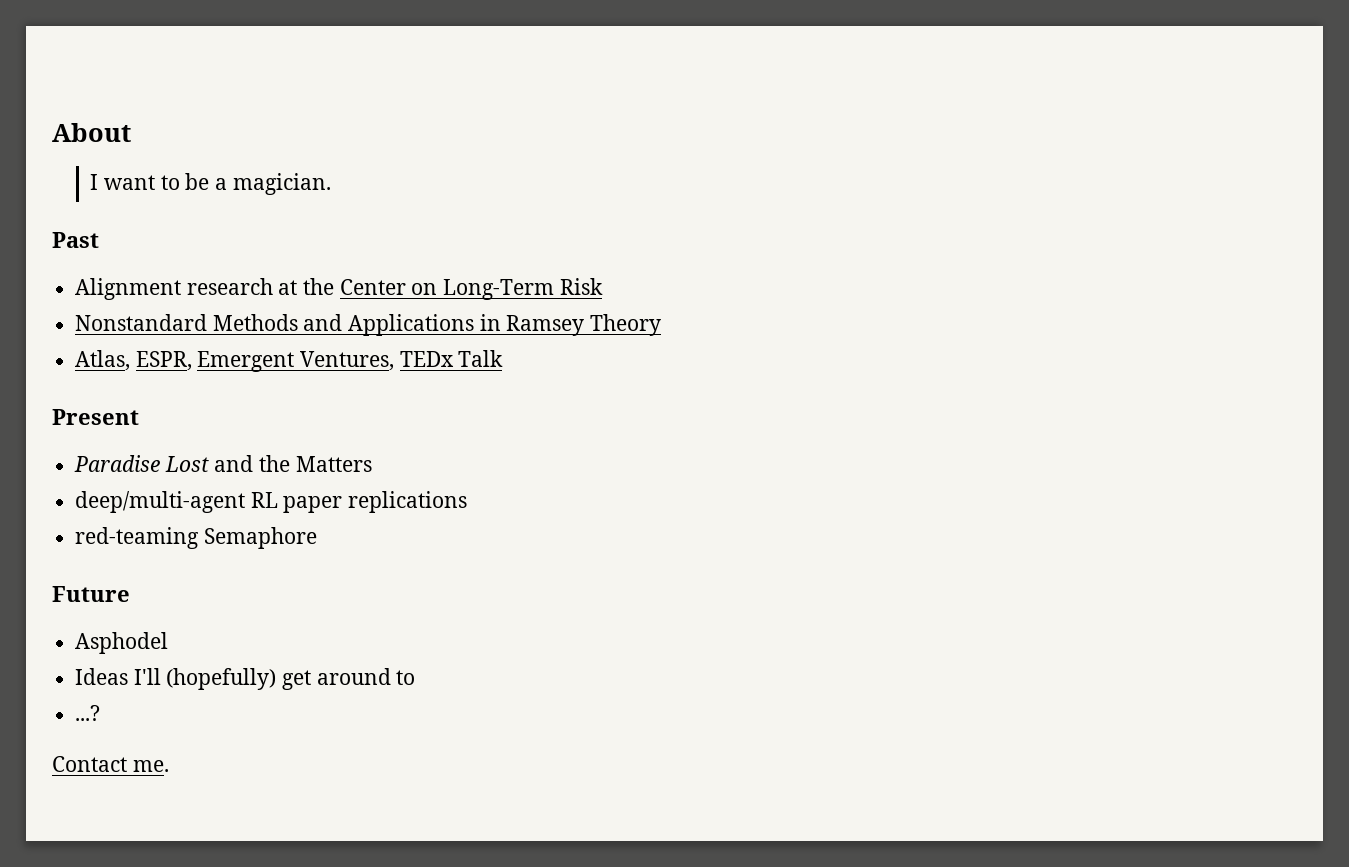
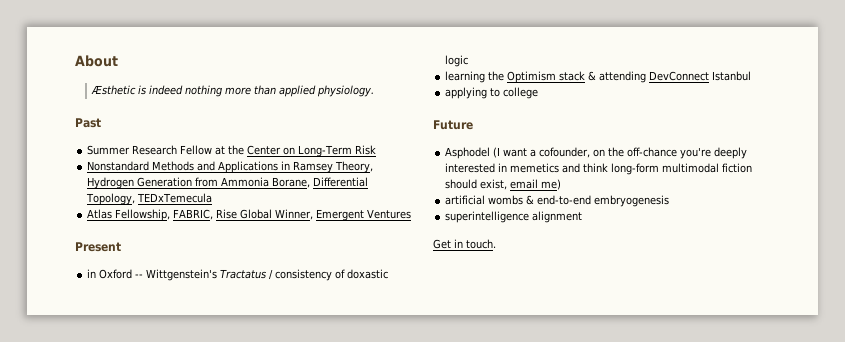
[90,173,331,195] [52,232,99,248] [75,278,273,300] I want to be a magician. // Past // Alignment research -> [91,85,375,97] [75,118,101,128] [87,145,213,155] Æsthetic is indeed nothing more than applied physiology. // Past // Summer Research Fellow
[590,314,662,336] [75,350,504,372] [52,409,139,425] [74,455,372,472] [75,491,468,513] [75,527,317,549] [52,586,130,602] [75,632,169,654] [75,668,416,690] [75,705,101,721] [52,756,169,772] Theory // Atlas, ESPR, Emergent Ventures, TEDx Talk // Present // Paradise Lost and the Matters // deep/multi-agent RL paper replications // red-teaming Semaphore // Future // Asphodel // Ideas I'll (hopefully) get around to // ...? // Contact me. -> [335,161,374,173] [87,177,369,189] [86,193,213,205] [87,209,412,221] [75,242,121,252] [87,269,389,281] [445,55,469,67] [445,71,752,83] [445,87,539,99] [433,120,473,130] [445,147,748,159] [445,163,753,175] [445,179,562,190] [445,195,670,207] [445,211,583,223] [433,239,496,249] Theory, Hydrogen Generation from Ammonia Borane, Differential Topology, TEDxTemecula // Atlas Fellowship, FABRIC, Rise Global Winner, Emergent Ventures // Present // in Oxford -- Wittgenstein's Tractatus / consistency of doxastic logic // learning the Optimism stack & attending DevConnect Istanbul // applying to college // Future // Asphodel (I want a cofounder, on the off-chance you're deeply interested in memetics and think long-form multimodal fiction should exist, email me) // artificial wombs & end-to-end embryogenesis // superintelligence alignment // Get in touch.

